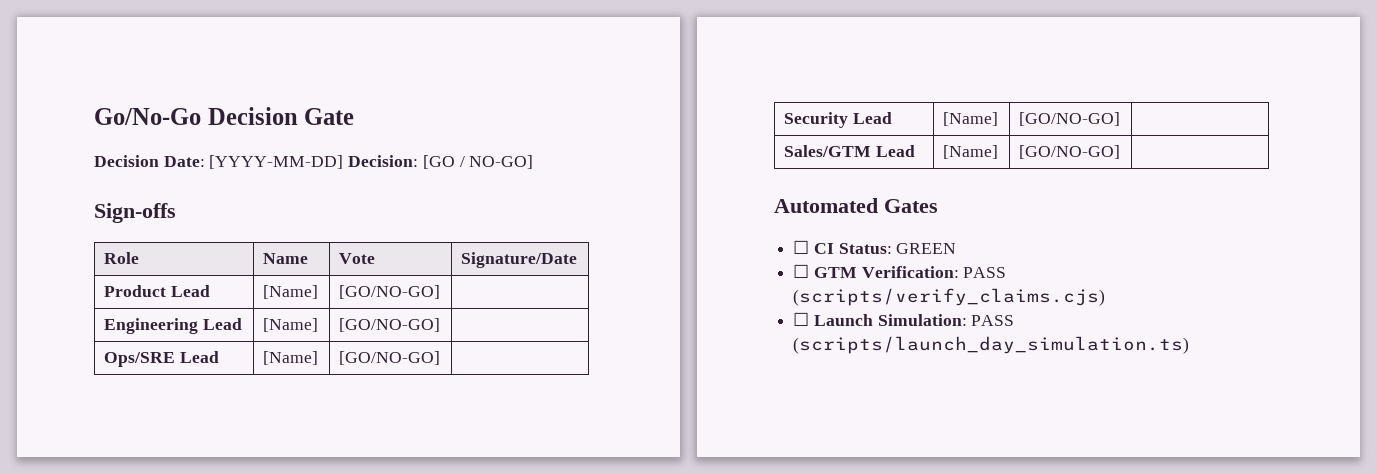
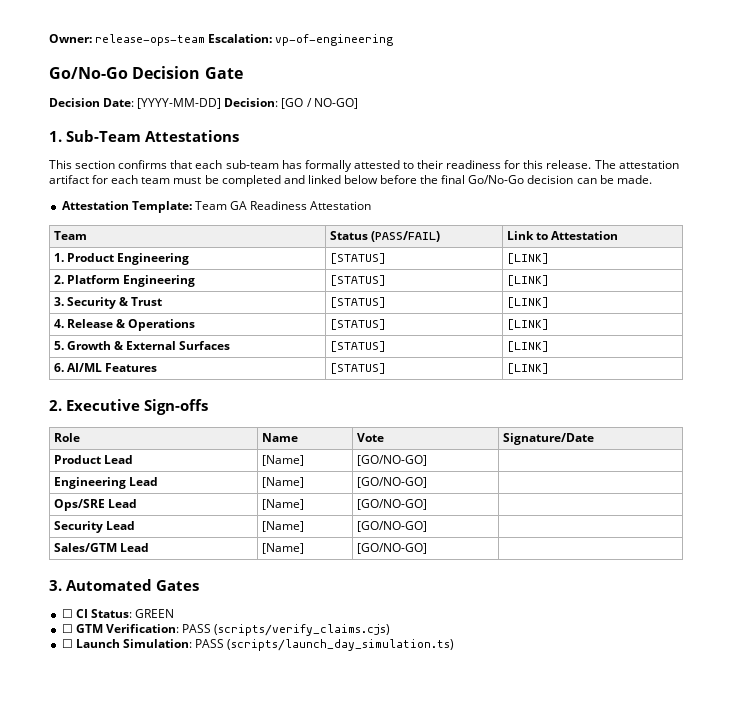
(94, 116) none -> [49,34,394,46] Owner: release-ops-team Escalation: vp-of-engineering //
(534, 162) none -> [49,130,239,142] [49,160,679,172] [49,175,652,187] [61,201,372,213] [54,231,88,240] [330,231,441,242] [507,231,619,240] [54,253,190,265] [330,253,387,264] [507,253,550,264] [54,275,196,287] [330,275,387,286] [507,275,550,286] [54,297,163,309] [330,297,387,308] [507,297,550,308] [54,319,196,331] [330,319,387,330] [507,319,550,330] [54,341,231,350] [330,341,387,352] [507,341,550,352] [54,363,158,372] [330,363,387,374] [507,363,550,374] [49,399,140,411] 1. Sub-Team Attestations // This section confirms that each sub-team has formally attested to their readiness for this release. The attestation artifact for each team must be completed and linked below before the final Go/No-Go decision can be made. // Attestation Template: Team GA Readiness Attestation // Team | Status (PASS/FAIL) | Link to Attestation // 1. Product Engineering | [STATUS] | [LINK] // 2. Platform Engineering | [STATUS] | [LINK] // 3. Security & Trust | [STATUS] | [LINK] // 4. Release & Operations | [STATUS] | [LINK] // 5. Growth & External Surfaces | [STATUS] | [LINK] // 6. AI/ML Features | [STATUS] | [LINK] // 2. Executive
(1120, 152) none -> [49,580,62,591] 3.

